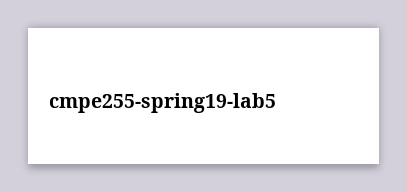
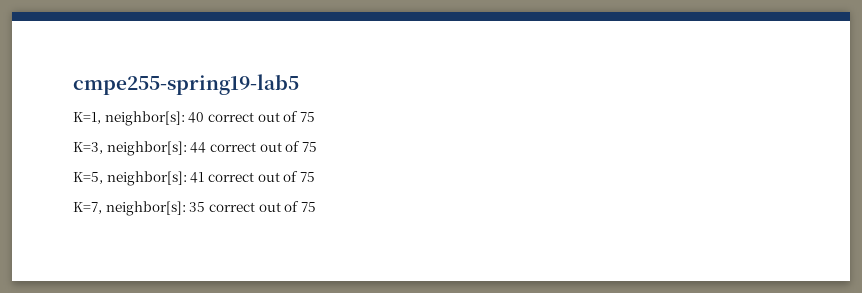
(276, 103) none -> [73,111,315,126] [73,141,317,156] [73,171,315,186] [73,201,316,216] // K=1, neighbor[s]: 40 correct out of 75 // K=3, neighbor[s]: 44 correct out of 75 // K=5, neighbor[s]: 41 correct out of 75 // K=7, neighbor[s]: 35 correct out of 75

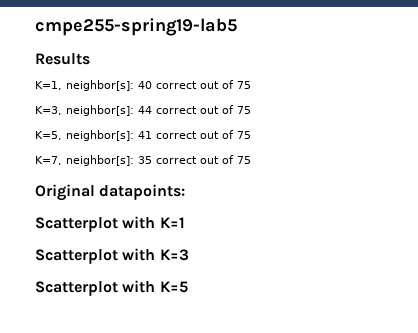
(299, 84) none -> [35,53,90,65] // Results
(316, 207) none -> [35,184,186,201] [35,216,185,232] [35,248,189,264] [35,280,188,296] // Original datapoints: // Scatterplot with K=1 // Scatterplot with K=3 // Scatterplot with K=5

